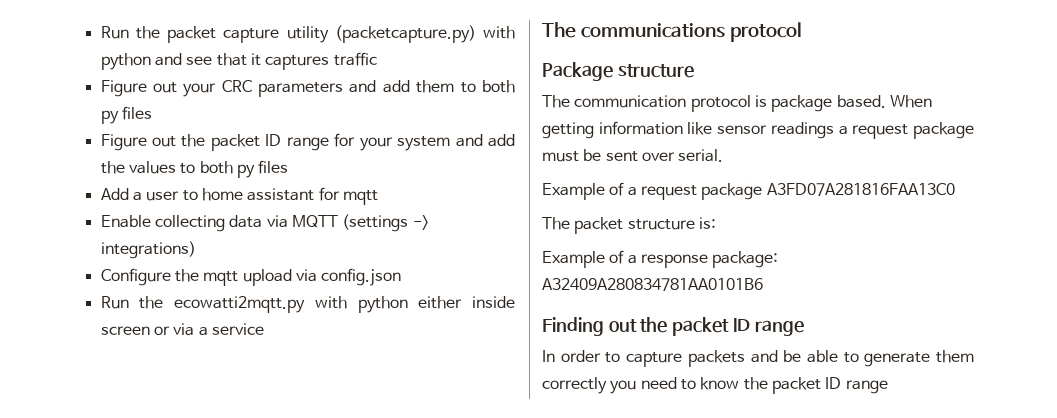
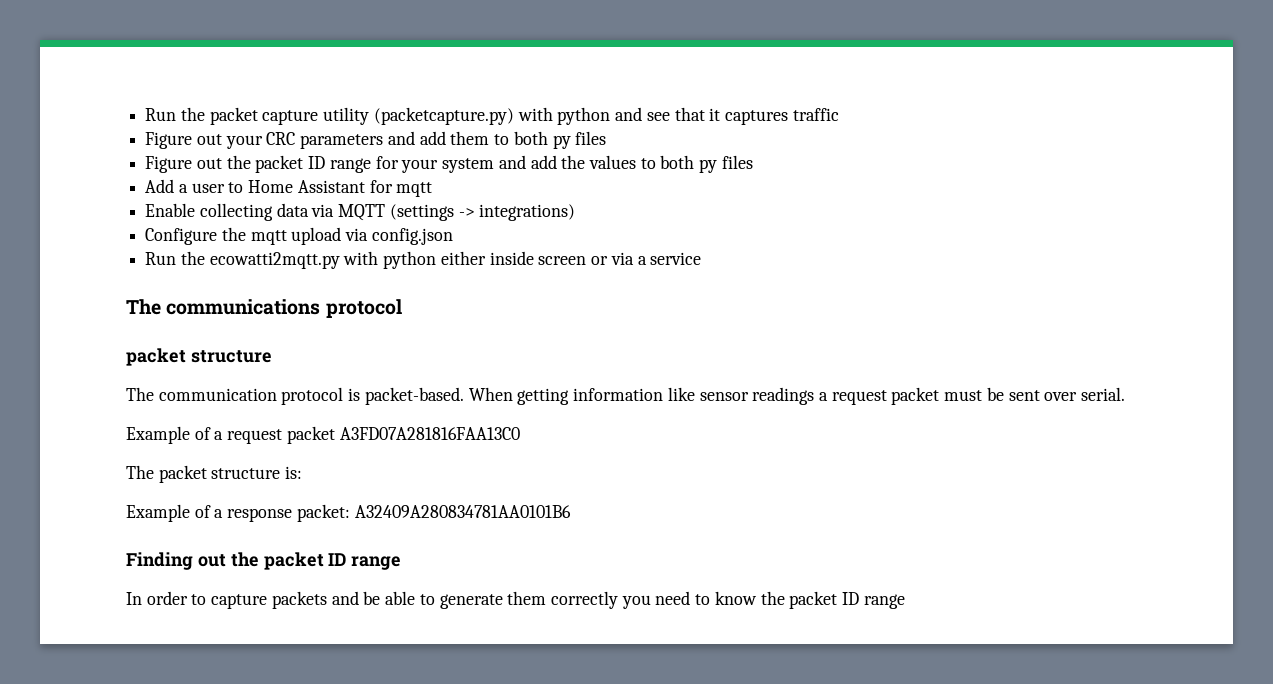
[201,188,315,201] home assistant -> [248,180,365,193] Home Assistant
[542,62,613,81] Package -> [126,348,186,366] packet
[771,95,886,112] package based. -> [364,387,464,405] packet-based.
[913,122,974,139] package -> [891,387,940,405] packet
[701,183,763,200] package -> [286,426,335,444] packet
[712,251,779,268] package: -> [296,504,350,522] packet:

